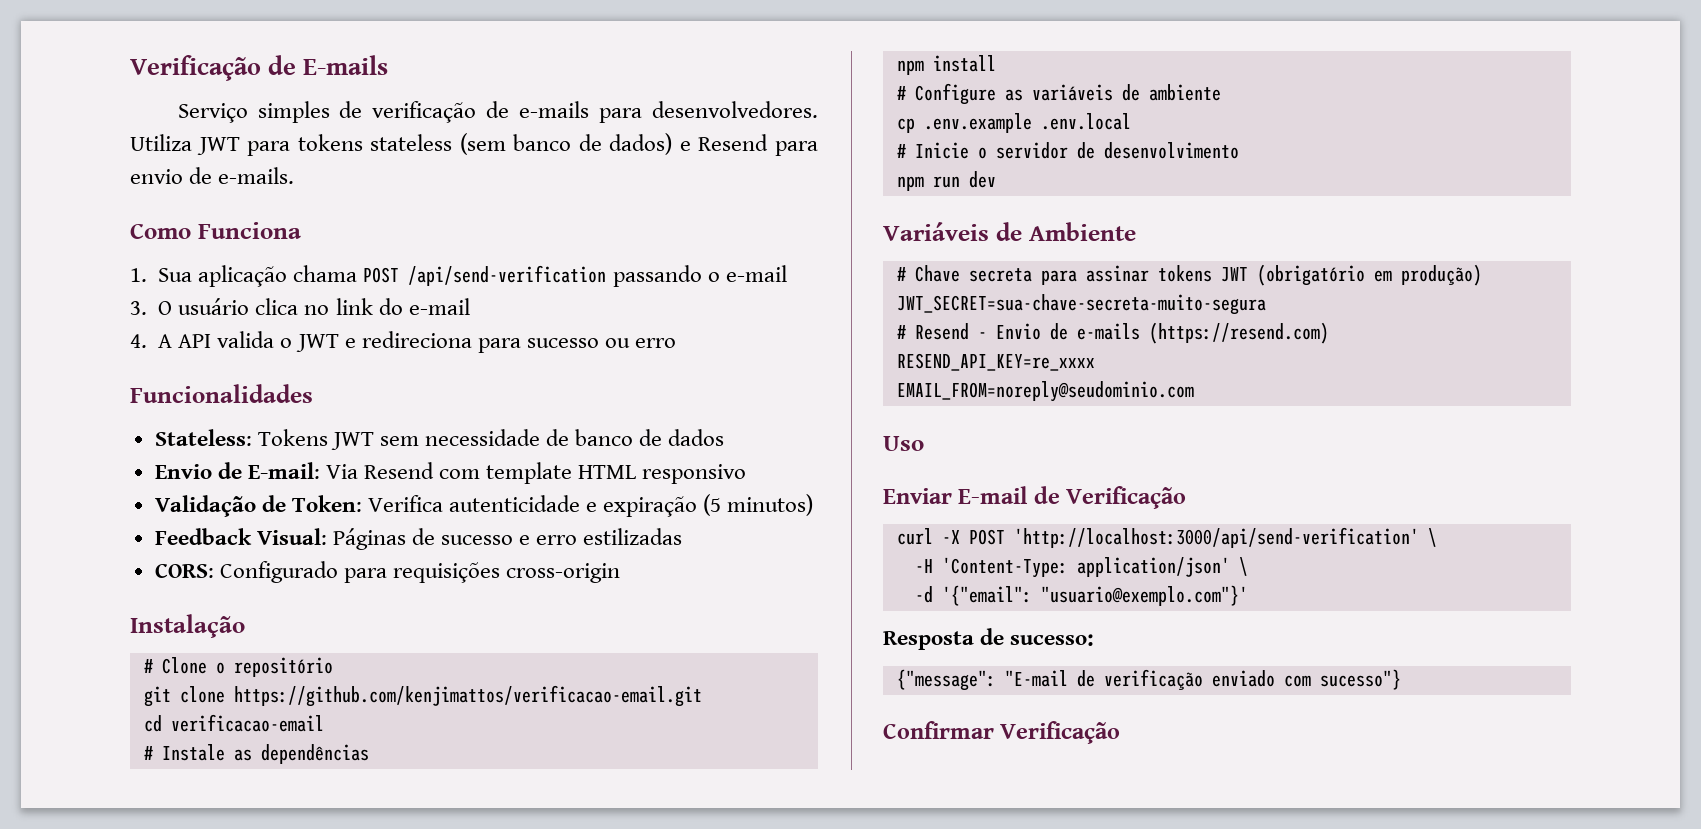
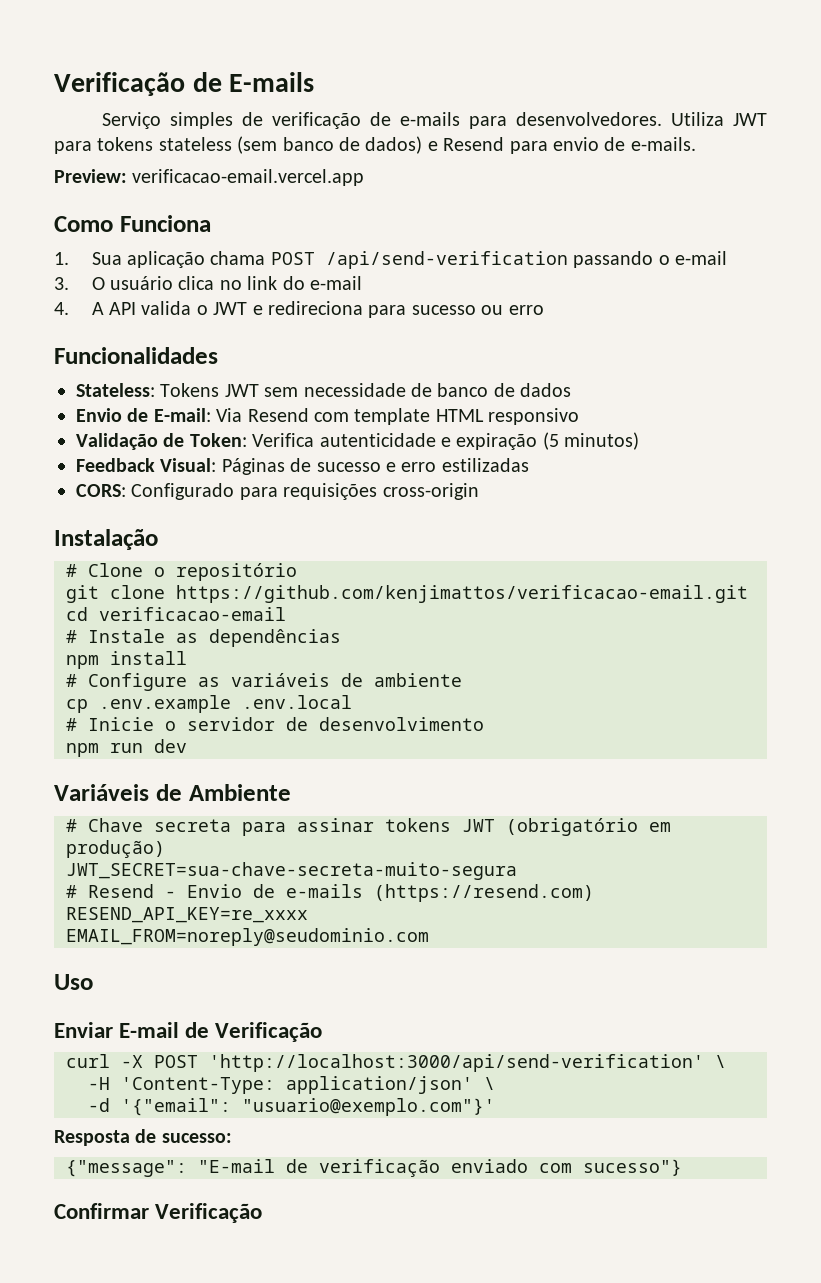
(295, 175) none -> [54,169,365,186] // Preview: verificacao-email.vercel.app

